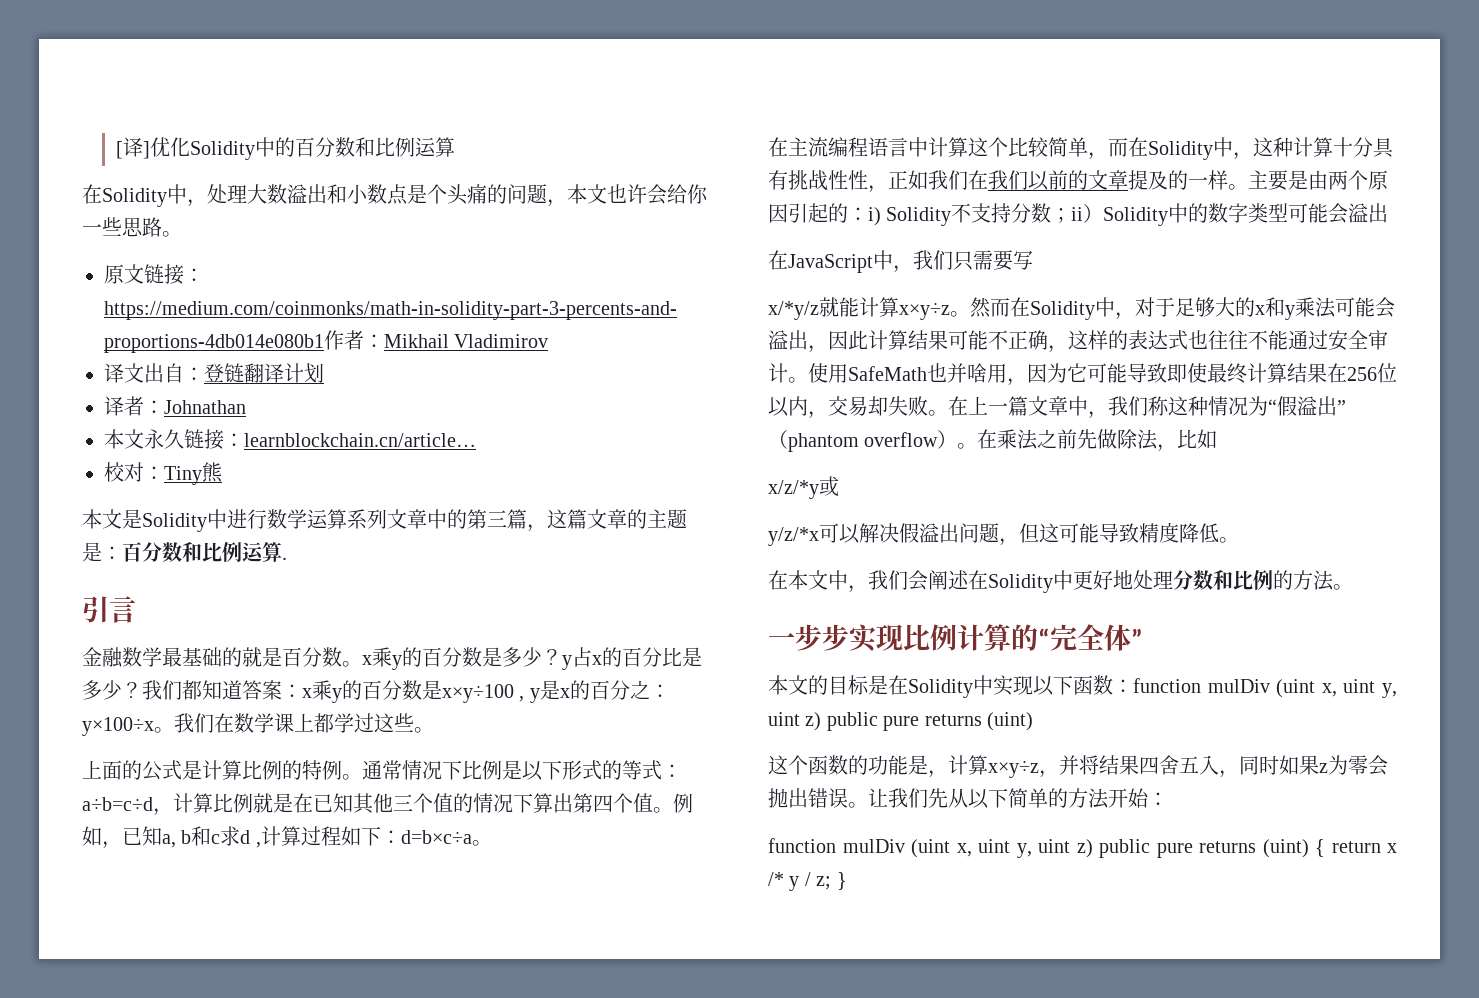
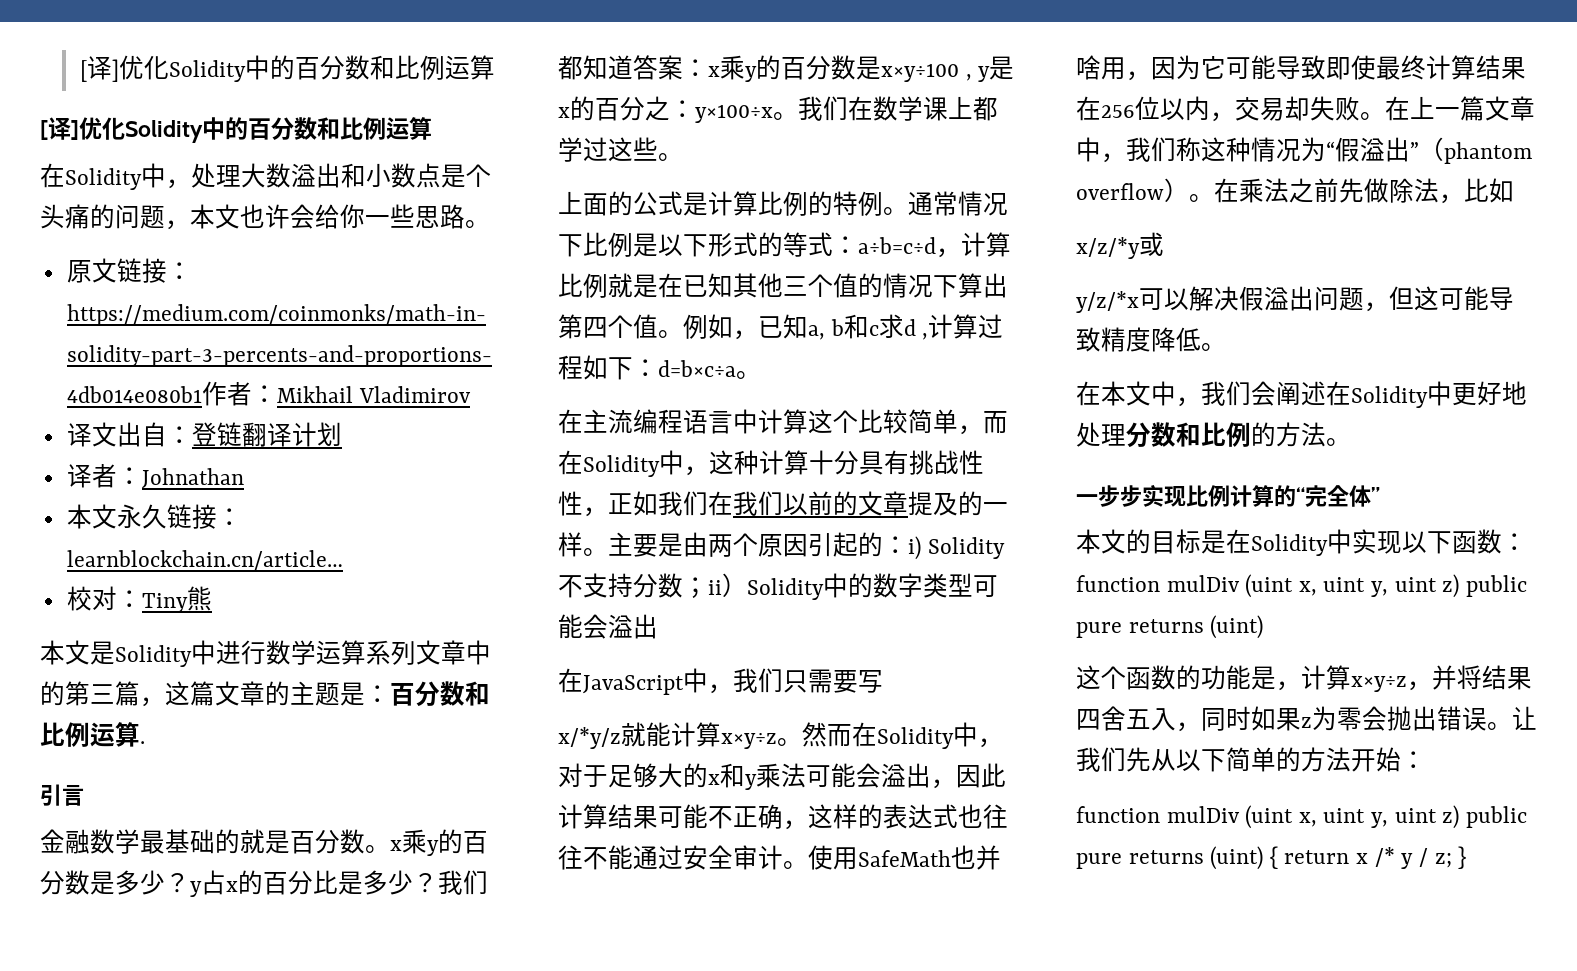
(455, 147) none -> [40,117,432,143] // [译]优化Solidity中的百分数和比例运算

